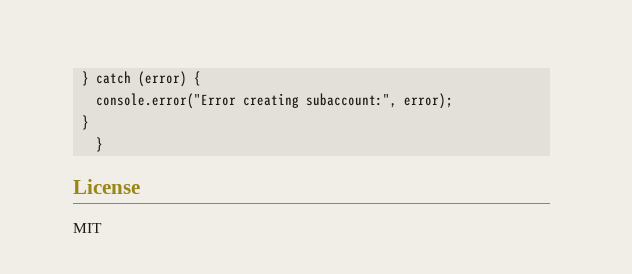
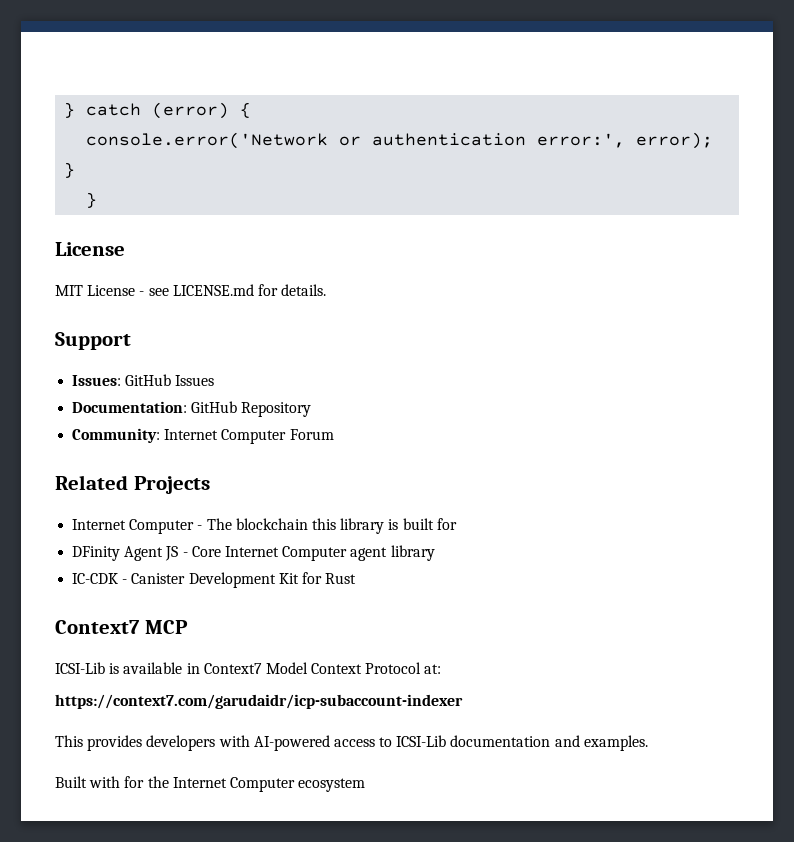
[96,93,398,109] console.error("Error creating subaccount:", -> [86,132,626,149] console.error('Network or authentication error:',
(102, 228) none -> [87,284,327,296] [55,332,131,350] [72,374,215,386] [72,401,312,417] [72,428,334,444] [55,475,210,494] [72,518,457,534] [72,545,435,561] [72,572,357,588] [55,620,188,634] [55,662,442,674] [55,694,463,709] [55,735,648,751] [55,776,366,792] License - see LICENSE.md for details. // Support // Issues: GitHub Issues // Documentation: GitHub Repository // Community: Internet Computer Forum // Related Projects // Internet Computer - The blockchain this library is built for // DFinity Agent JS - Core Internet Computer agent library // IC-CDK - Canister Development Kit for Rust // Context7 MCP // ICSI-Lib is available in Context7 Model Context Protocol at: // https://context7.com/garudaidr/icp-subaccount-indexer // This provides developers with AI-powered access to ICSI-Lib documentation and examples. // Built with for the Internet Computer ecosystem

